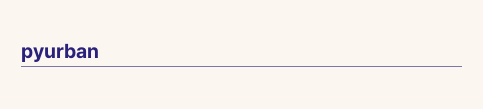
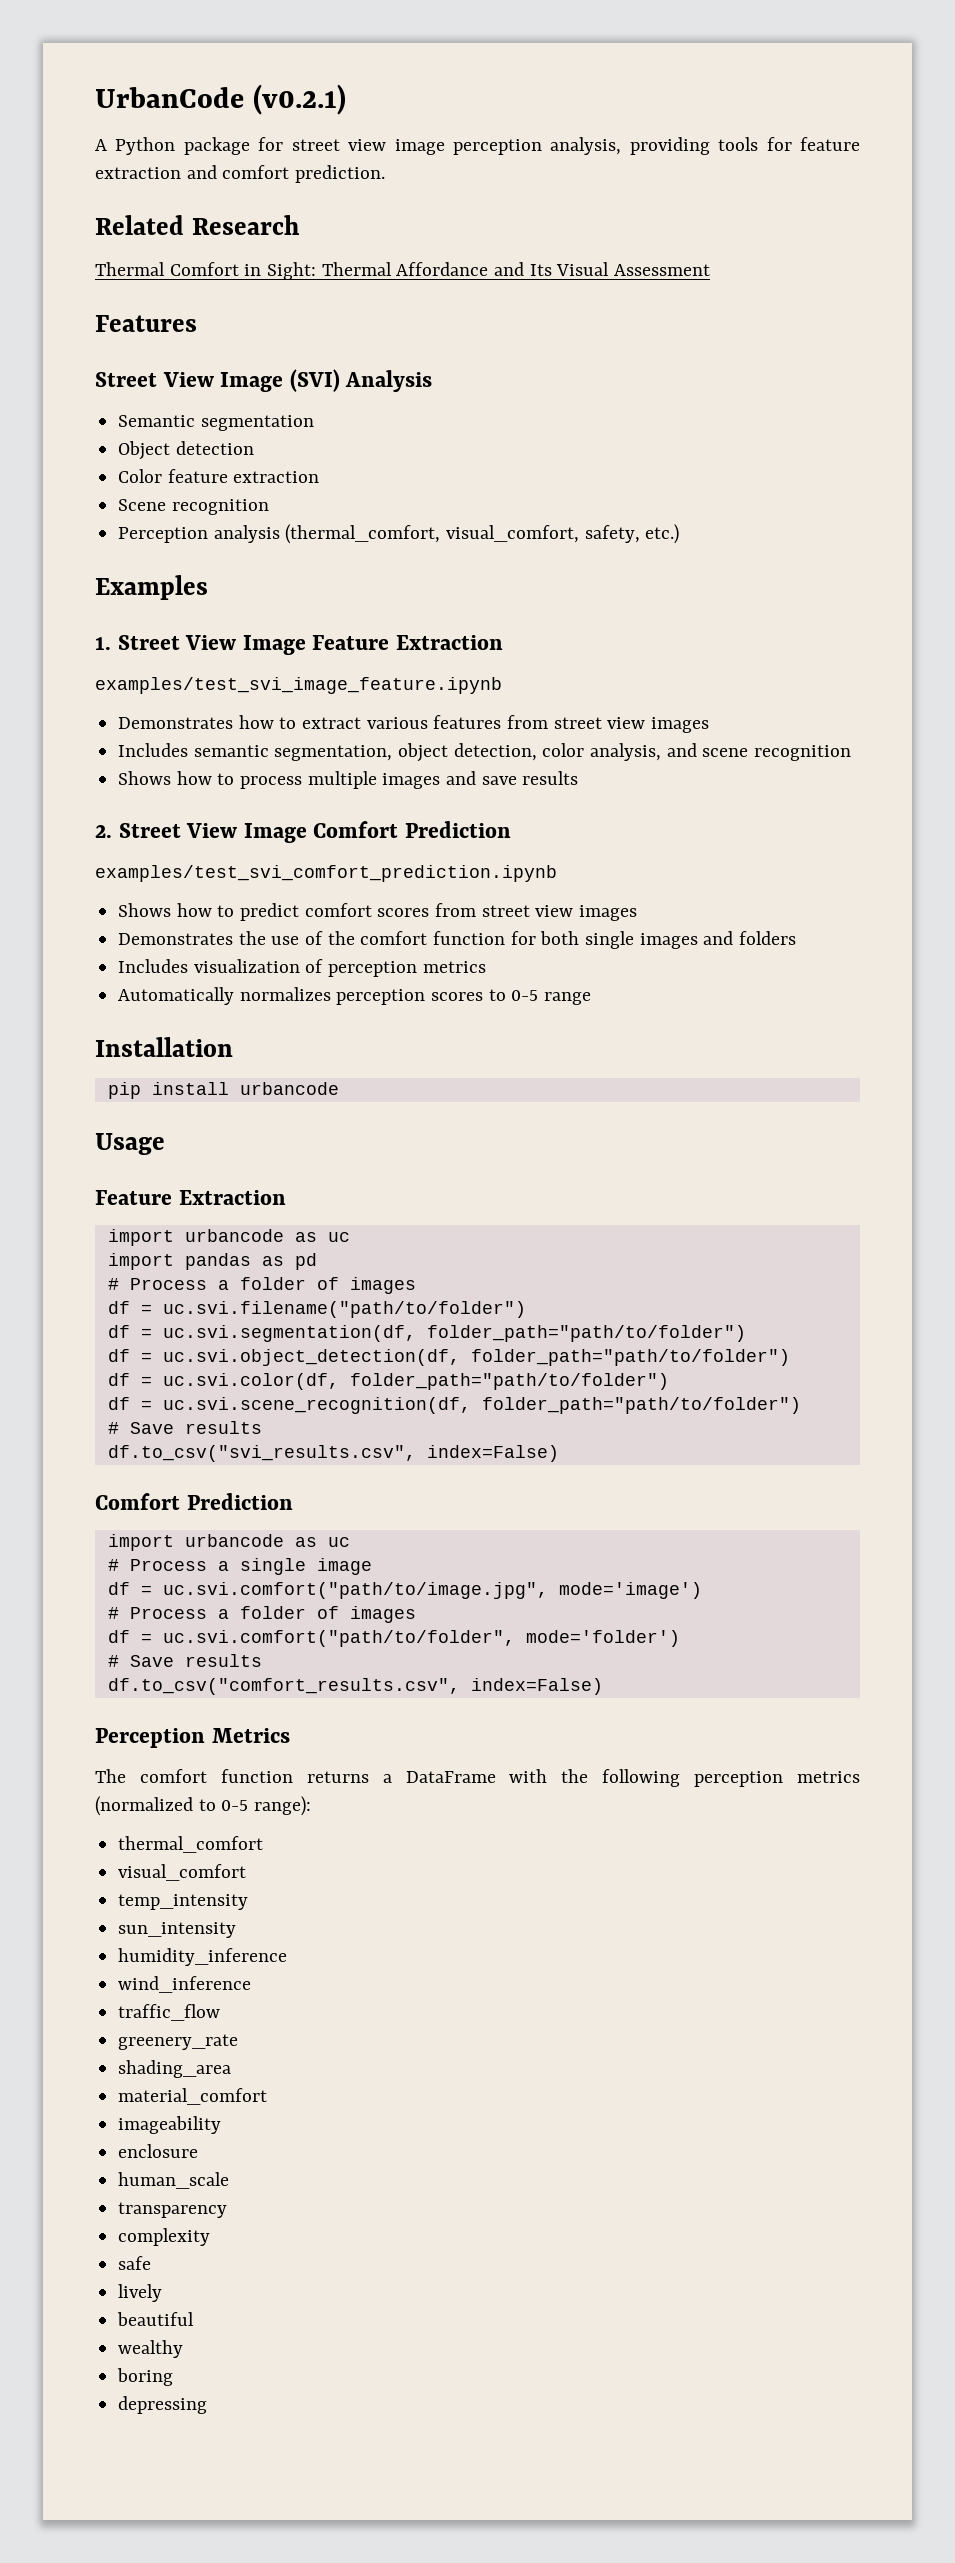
[21,43,99,62] pyurban -> [95,84,346,115] [95,137,860,155] [95,165,386,183] [95,215,300,235] [95,262,711,280] [95,315,197,332] [95,369,433,392] [118,415,314,431] [118,441,254,460] [118,469,320,483] [118,499,269,515] [118,524,680,544] [95,575,208,600] [95,635,504,655] [95,677,502,694] [118,715,710,733] [118,743,852,762] [118,771,579,789] [95,821,512,843] [95,865,557,882] [118,903,638,921] [118,931,797,949] [118,959,486,977] [118,987,592,1005] [95,1037,233,1057] [107,1082,339,1099] [95,1133,165,1155] [95,1190,286,1205] [107,1229,350,1246] [107,1253,317,1270] [107,1277,416,1294] [107,1301,526,1318] [107,1325,746,1342] [107,1349,790,1366] [107,1373,669,1390] [107,1397,801,1414] [107,1421,262,1434] [107,1445,559,1462] [95,1493,293,1510] [107,1534,350,1551] [107,1558,372,1575] [107,1582,702,1599] [107,1606,416,1623] [107,1630,680,1647] [107,1654,262,1667] [107,1678,603,1695] [95,1728,290,1748] [95,1769,860,1787] [95,1796,312,1816] [118,1836,264,1853] [118,1864,247,1881] [118,1894,249,1910] [118,1922,237,1938] [118,1948,288,1966] [118,1976,252,1993] [118,2004,221,2021] [118,2034,239,2050] [118,2060,232,2078] [118,2088,268,2105] [118,2116,222,2134] [118,2144,199,2158] [118,2172,230,2189] [118,2202,228,2218] [118,2228,211,2246] [118,2256,152,2270] [118,2284,163,2302] [117,2312,195,2326] [118,2340,184,2358] [117,2368,174,2386] [118,2396,208,2414] UrbanCode (v0.2.1) // A Python package for street view image perception analysis, providing tools for feature extraction and comfort prediction. // Related Research // Thermal Comfort in Sight: Thermal Affordance and Its Visual Assessment // Features // Street View Image (SVI) Analysis // Semantic segmentation // Object detection // Color feature extraction // Scene recognition // Perception analysis (thermal_comfort, visual_comfort, safety, etc.) // Examples // 1. Street View Image Feature Extraction // examples/test_svi_image_feature.ipynb // Demonstrates how to extract various features from street view images // Includes semantic segmentation, object detection, color analysis, and scene recognition // Shows how to process multiple images and save results // 2. Street View Image Comfort Prediction // examples/test_svi_comfort_prediction.ipynb // Shows how to predict comfort scores from street view images // Demonstrates the use of the comfort function for both single images and folders // Includes visualization of perception metrics // Automatically normalizes perception scores to 0-5 range // Installation // pip install urbancode // Usage // Feature Extraction // import urbancode as uc // import pandas as pd // # Process a folder of images // df = uc.svi.filename("path/to/folder") // df = uc.svi.segmentation(df, folder_path="path/to/folder") // df = uc.svi.object_detection(df, folder_path="path/to/folder") // df = uc.svi.color(df, folder_path="path/to/folder") // df = uc.svi.scene_recognition(df, folder_path="path/to/folder") // # Save results // df.to_csv("svi_results.csv", index=False) // Comfort Prediction // import urbancode as uc // # Process a single image // df = uc.svi.comfort("path/to/image.jpg", mode='image') // # Process a folder of images // df = uc.svi.comfort("path/to/folder", mode='folder') // # Save results // df.to_csv("comfort_results.csv", index=False) // Perception Metrics // The comfort function returns a DataFrame with the following perception metrics (normalized to 0-5 range): // thermal_comfort // visual_comfort // temp_intensity // sun_intensity // humidity_inference // wind_inference // traffic_flow // greenery_rate // shading_area // material_comfort // imageability // enclosure // human_scale // transparency // complexity // safe // lively // beautiful // wealthy // boring // depressing

